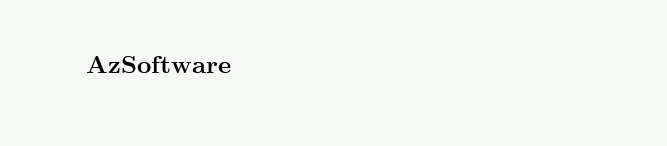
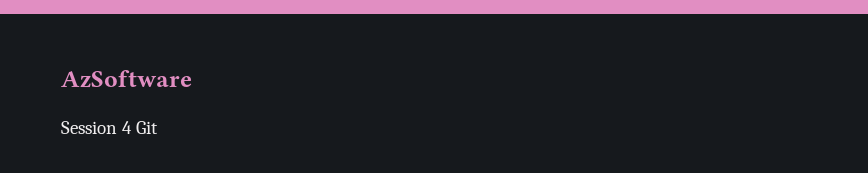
(231, 64) none -> [61,121,159,134] // Session 4 Git

